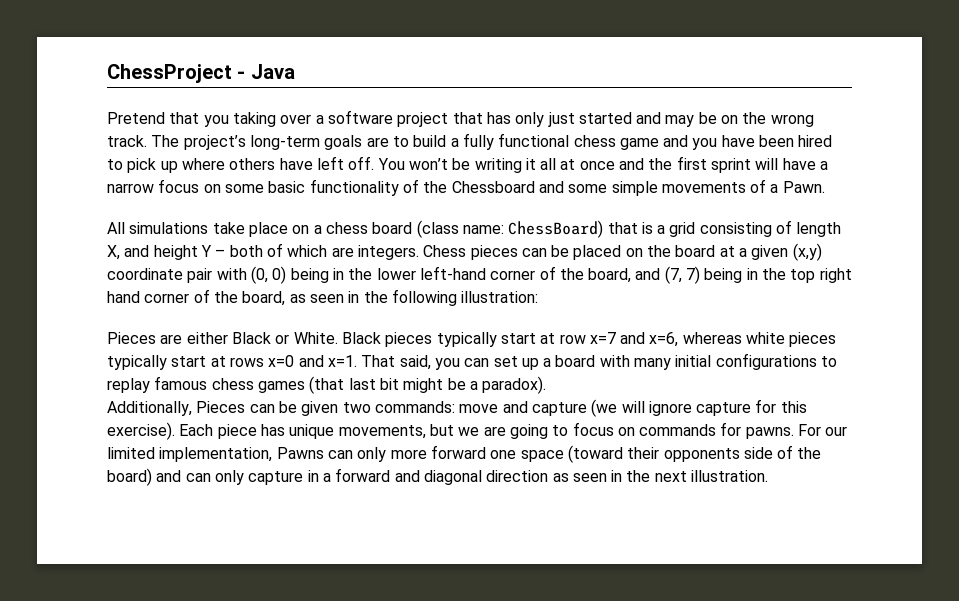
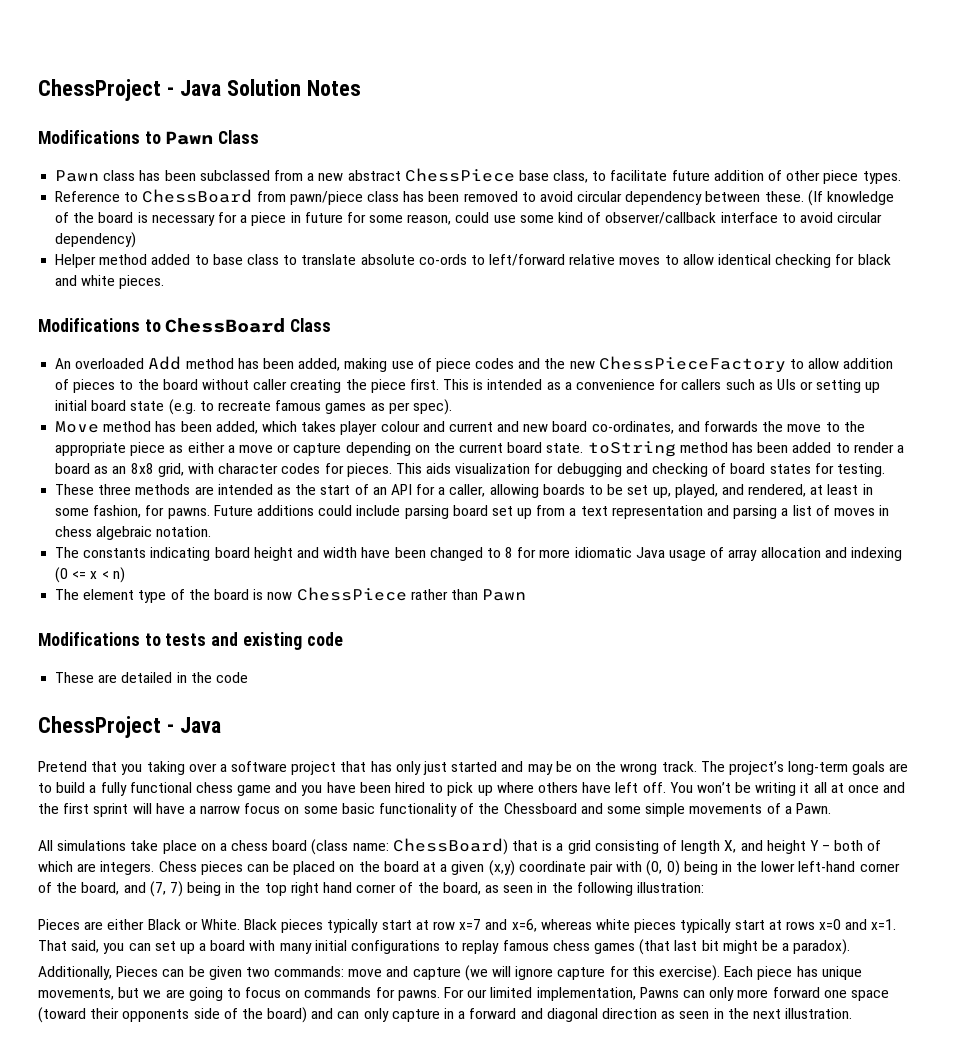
[107,64,295,83] ChessProject - Java -> [38,79,361,101] [38,130,260,145] [55,168,901,184] [55,189,895,206] [55,212,883,226] [55,232,137,248] [55,254,891,268] [55,275,165,289] [38,318,332,333] [55,356,894,373] [55,379,881,393] [55,399,452,415] [55,421,865,435] [55,441,904,457] [55,463,885,477] [55,484,873,498] [55,505,890,519] [55,526,212,540] [55,547,902,561] [55,567,125,583] [55,587,527,603] [38,632,343,650] [55,672,248,683] [38,716,221,738] ChessProject - Java Solution Notes // Modifications to Pawn Class // Pawn class has been subclassed from a new abstract ChessPiece base class, to facilitate future addition of other piece types. // Reference to ChessBoard from pawn/piece class has been removed to avoid circular dependency between these. (If knowledge of the board is necessary for a piece in future for some reason, could use some kind of observer/callback interface to avoid circular dependency) // Helper method added to base class to translate absolute co-ords to left/forward relative moves to allow identical checking for black and white pieces. // Modifications to ChessBoard Class // An overloaded Add method has been added, making use of piece codes and the new ChessPieceFactory to allow addition of pieces to the board without caller creating the piece first. This is intended as a convenience for callers such as UIs or setting up initial board state (e.g. to recreate famous games as per spec). // Move method has been added, which takes player colour and current and new board co-ordinates, and forwards the move to the appropriate piece as either a move or capture depending on the current board state. toString method has been added to render a board as an 8x8 grid, with character codes for pieces. This aids visualization for debugging and checking of board states for testing. // These three methods are intended as the start of an API for a caller, allowing boards to be set up, played, and rendered, at least in some fashion, for pawns. Future additions could include parsing board set up from a text representation and parsing a list of moves in chess algebraic notation. // The constants indicating board height and width have been changed to 8 for more idiomatic Java usage of array allocation and indexing (0 <= x < n) // The element type of the board is now ChessPiece rather than Pawn // Modifications to tests and existing code // These are detailed in the code // ChessProject - Java

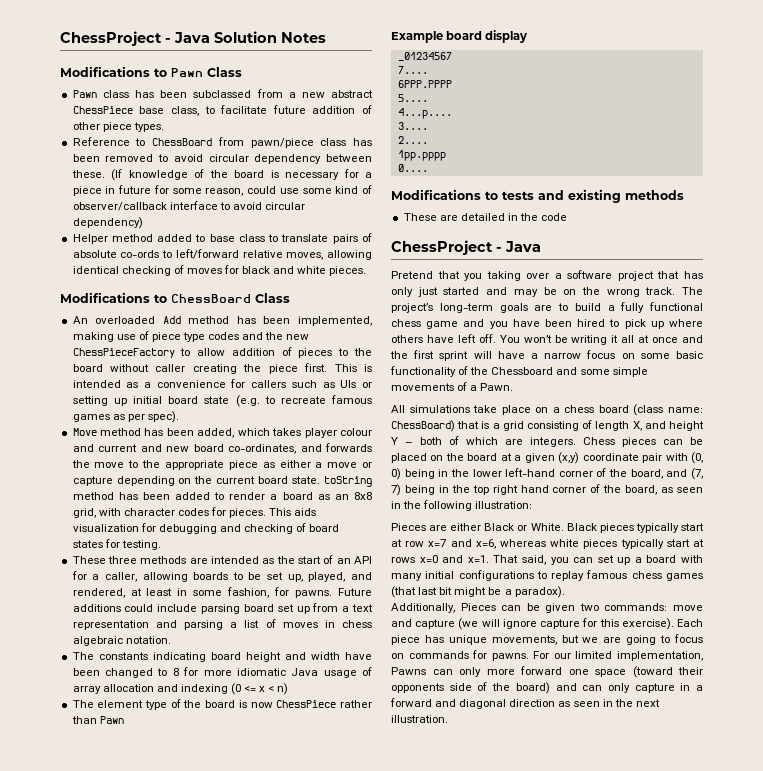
(357, 259) none -> [332,233,373,244] pairs of
[619,254,832,268] moves to allow identical checking -> [286,250,372,260] [72,265,222,276] moves, allowing identical checking of moves
[298,358,341,371] added, -> [298,316,372,326] implemented,
(471, 365) none -> [183,332,206,342] type
(527, 595) none -> [391,30,528,43] [397,52,452,61] [397,66,428,74] [397,80,452,88] [397,94,428,102] [397,108,452,119] [397,122,428,130] [397,136,428,144] [397,150,446,161] [397,164,428,172] // Example board display // _01234567 // 7.... // 6PPP.PPPP // 5.... // 4...p.... // 3.... // 2.... // 1pp.pppp // 0....
[306,632,343,646] code -> [625,190,684,200] methods

